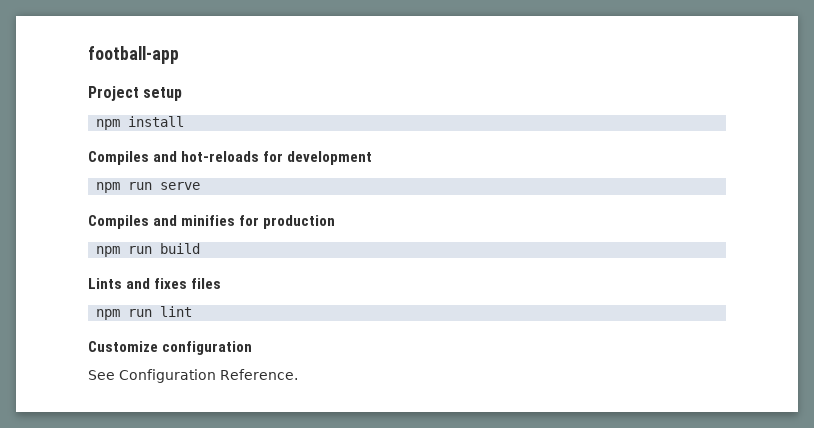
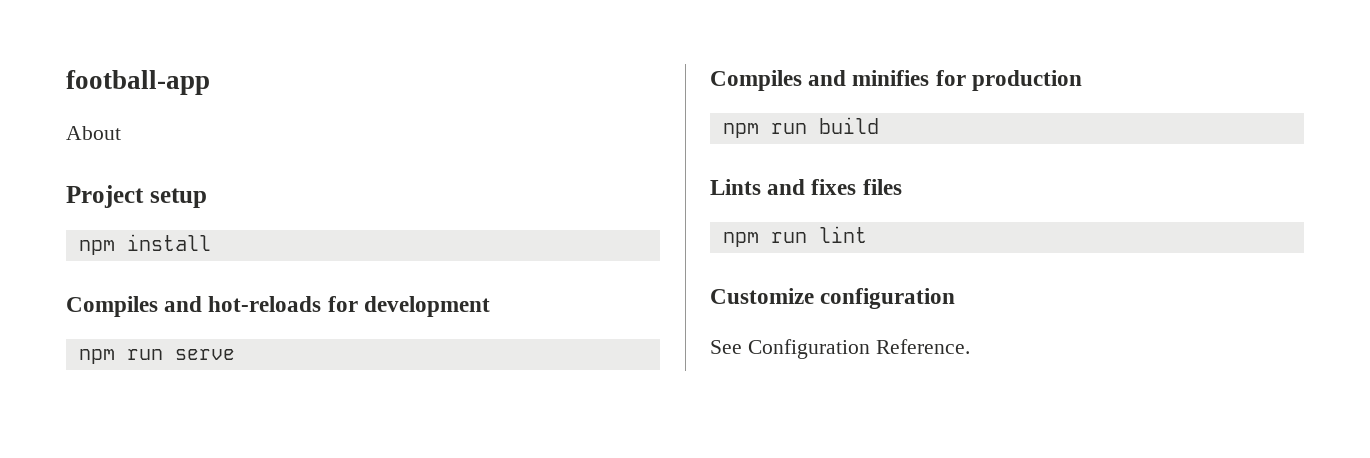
(179, 55) none -> [66,126,121,140] // About

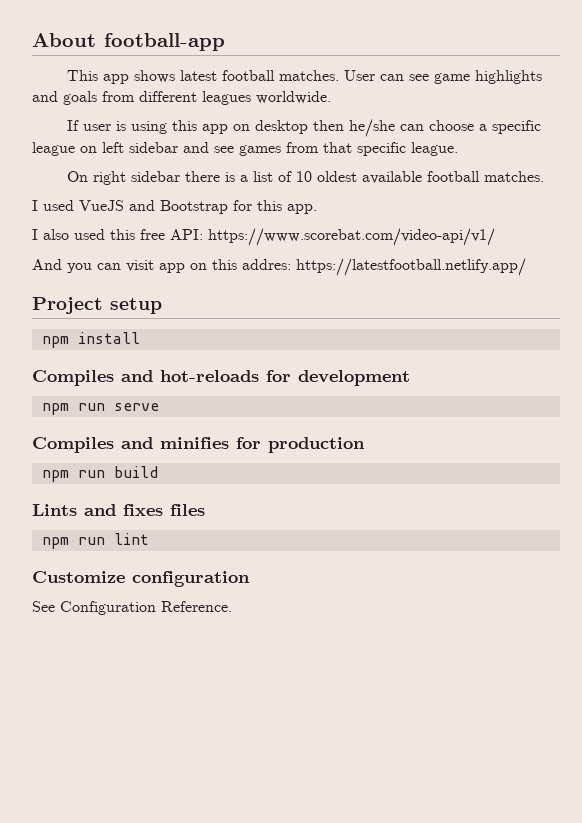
(66, 82) none -> [32,33,96,47] About
[66,126,121,140] About -> [66,70,542,84] [32,91,331,105] [66,119,541,137] [32,142,458,156] [66,171,544,185] [32,200,317,214] [32,228,495,246] [32,258,526,276] This app shows latest football matches. User can see game highlights and goals from different leagues worldwide. // If user is using this app on desktop then he/she can choose a specific league on left sidebar and see games from that specific league. // On right sidebar there is a list of 10 oldest available football matches. // I used VueJS and Bootstrap for this app. // I also used this free API: https://www.scorebat.com/video-api/v1/ // And you can visit app on this addres: https://latestfootball.netlify.app/

